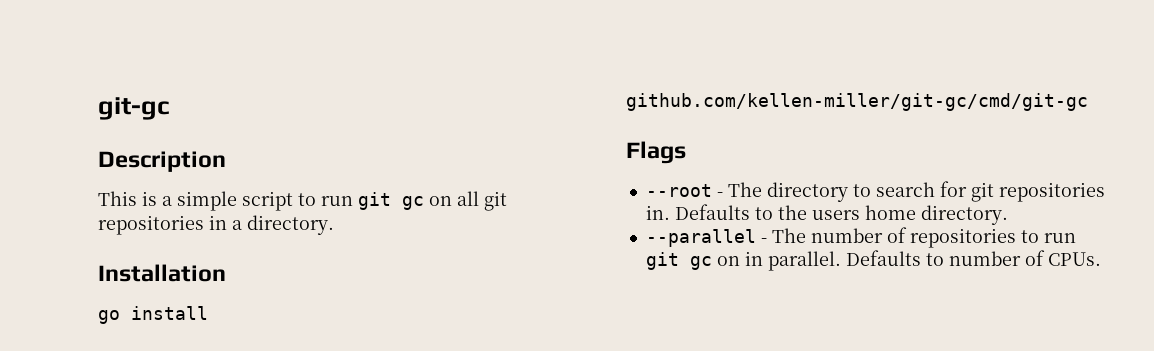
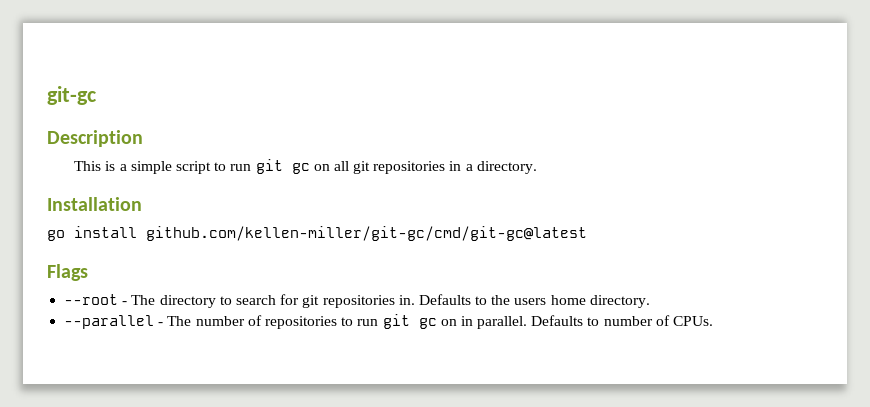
[626,93,1088,111] github.com/kellen-miller/git-gc/cmd/git-gc -> [146,226,587,241] github.com/kellen-miller/git-gc/cmd/git-gc@latest

